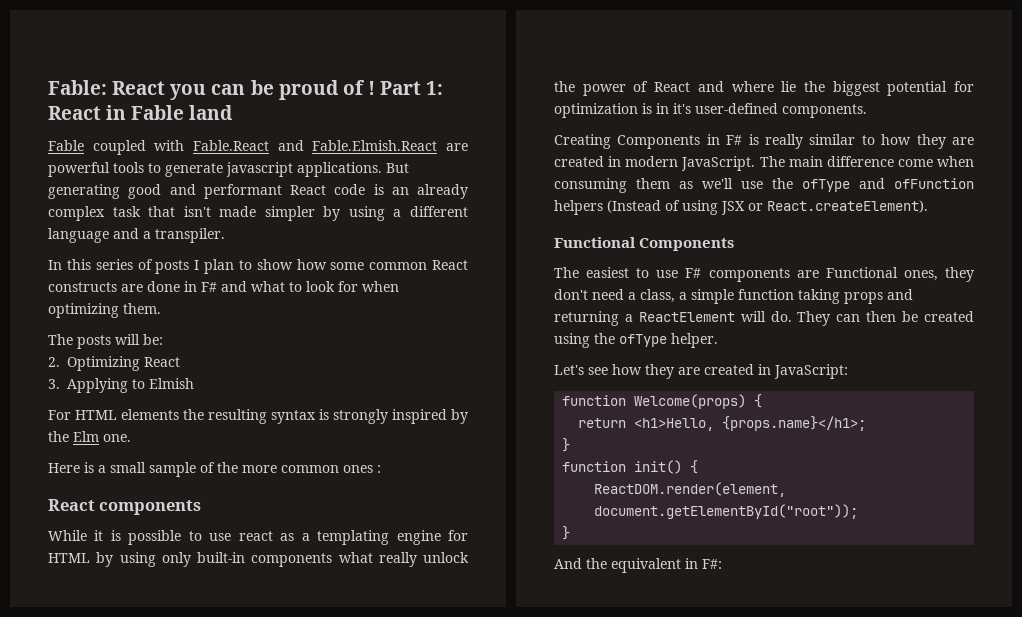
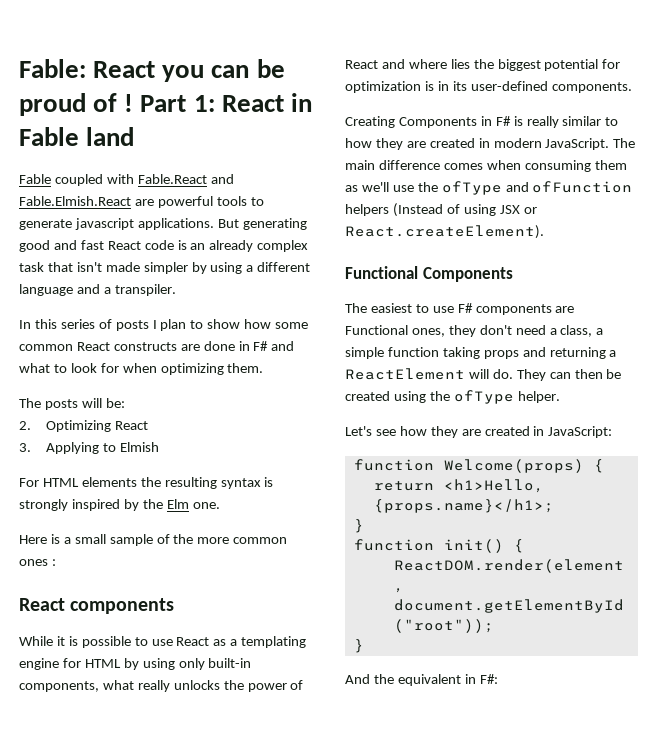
[203,184,282,199] performant -> [80,240,104,250] fast
[238,531,273,541] react -> [176,637,210,646] React
[251,553,333,567] components -> [19,681,99,692] components,
[423,552,469,563] unlock -> [173,680,220,690] unlocks
[781,81,797,92] lie -> [450,59,470,69] lies
[673,103,691,114] it's -> [452,81,467,91] its
[897,159,933,167] come -> [443,163,483,170] comes

